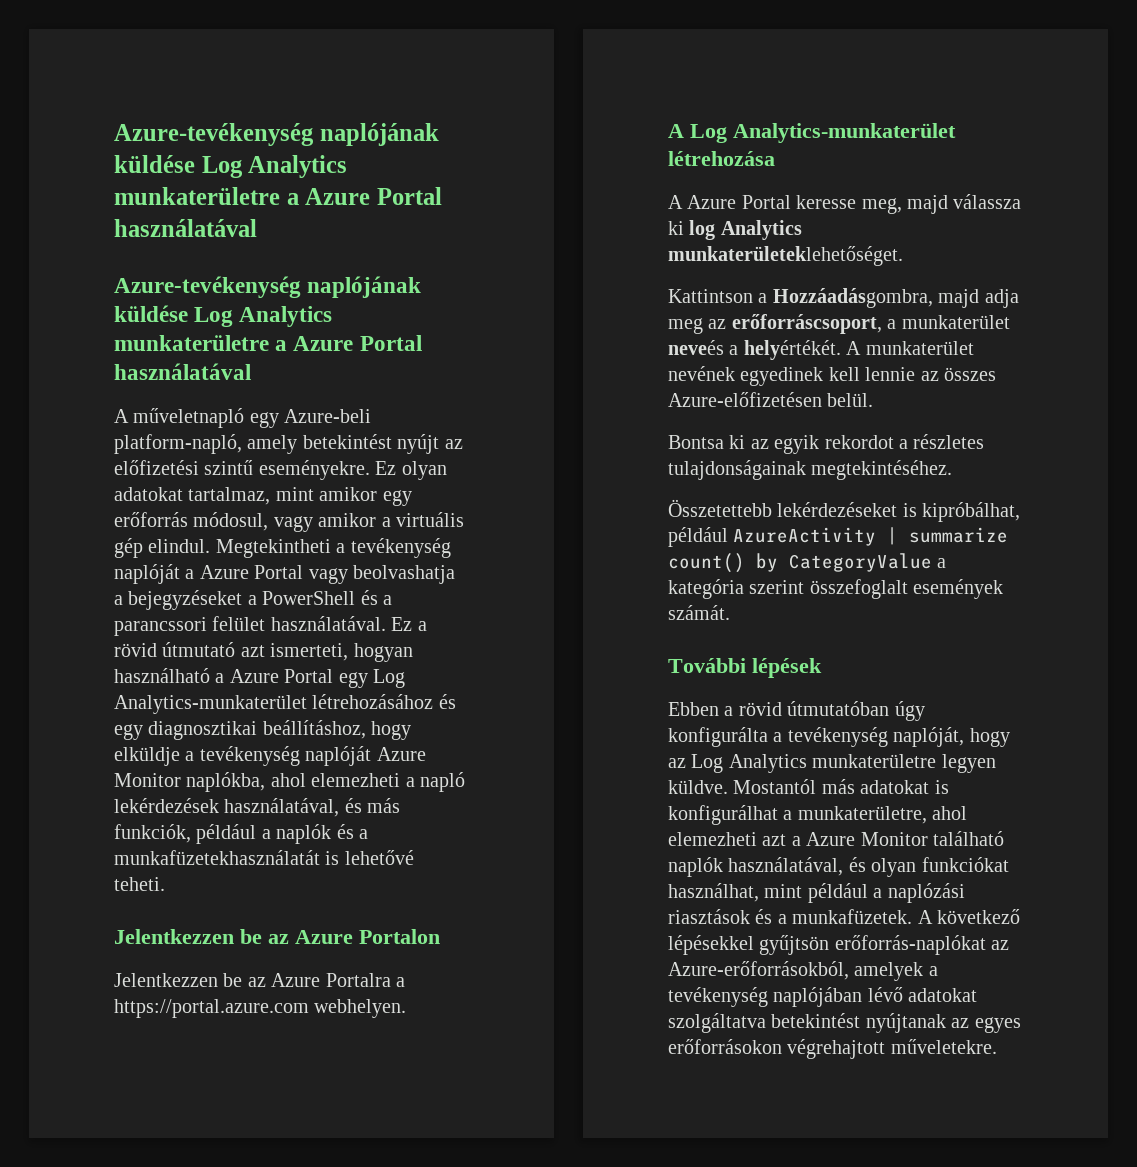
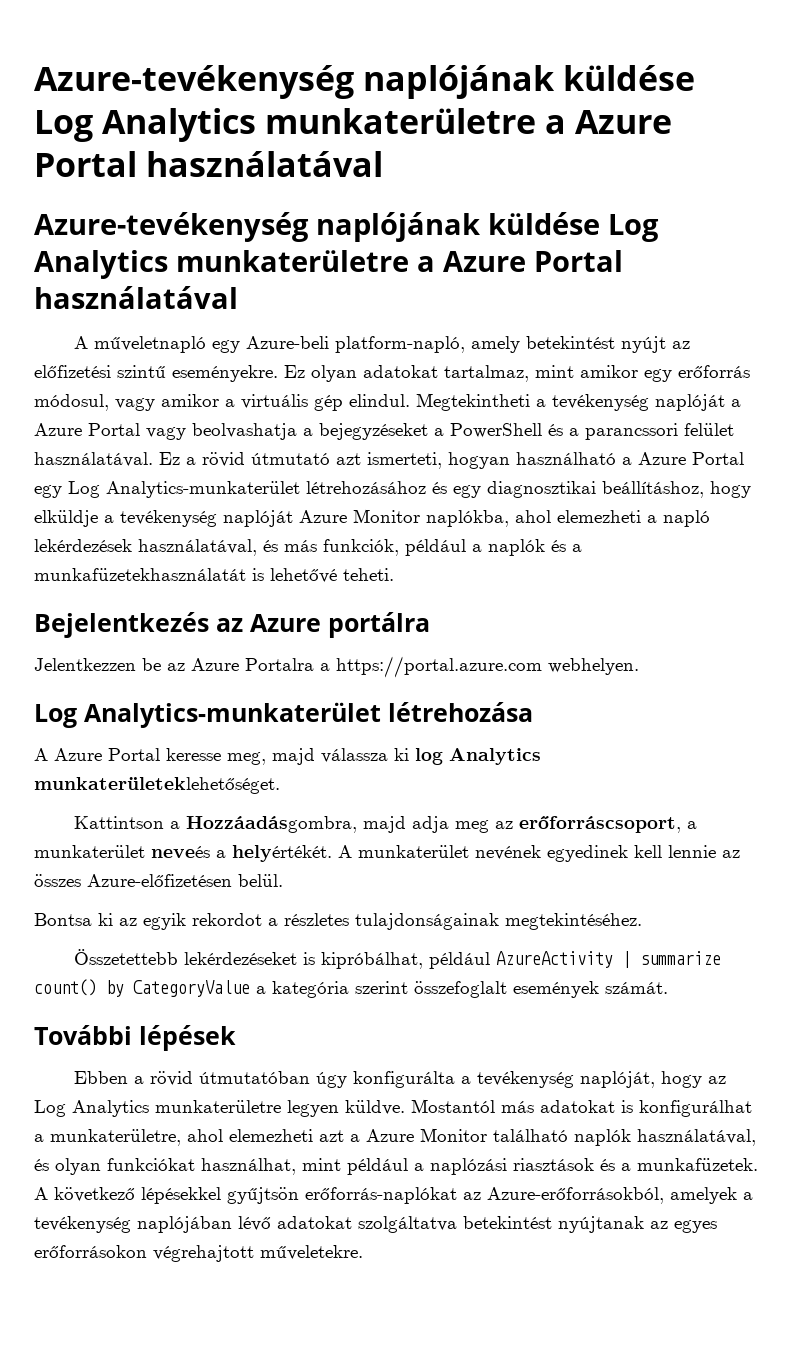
[114,929,440,944] Jelentkezzen be az Azure Portalon -> [34,612,430,638] Bejelentkezés az Azure portálra
[668,124,684,138] A -> (639, 666) none

